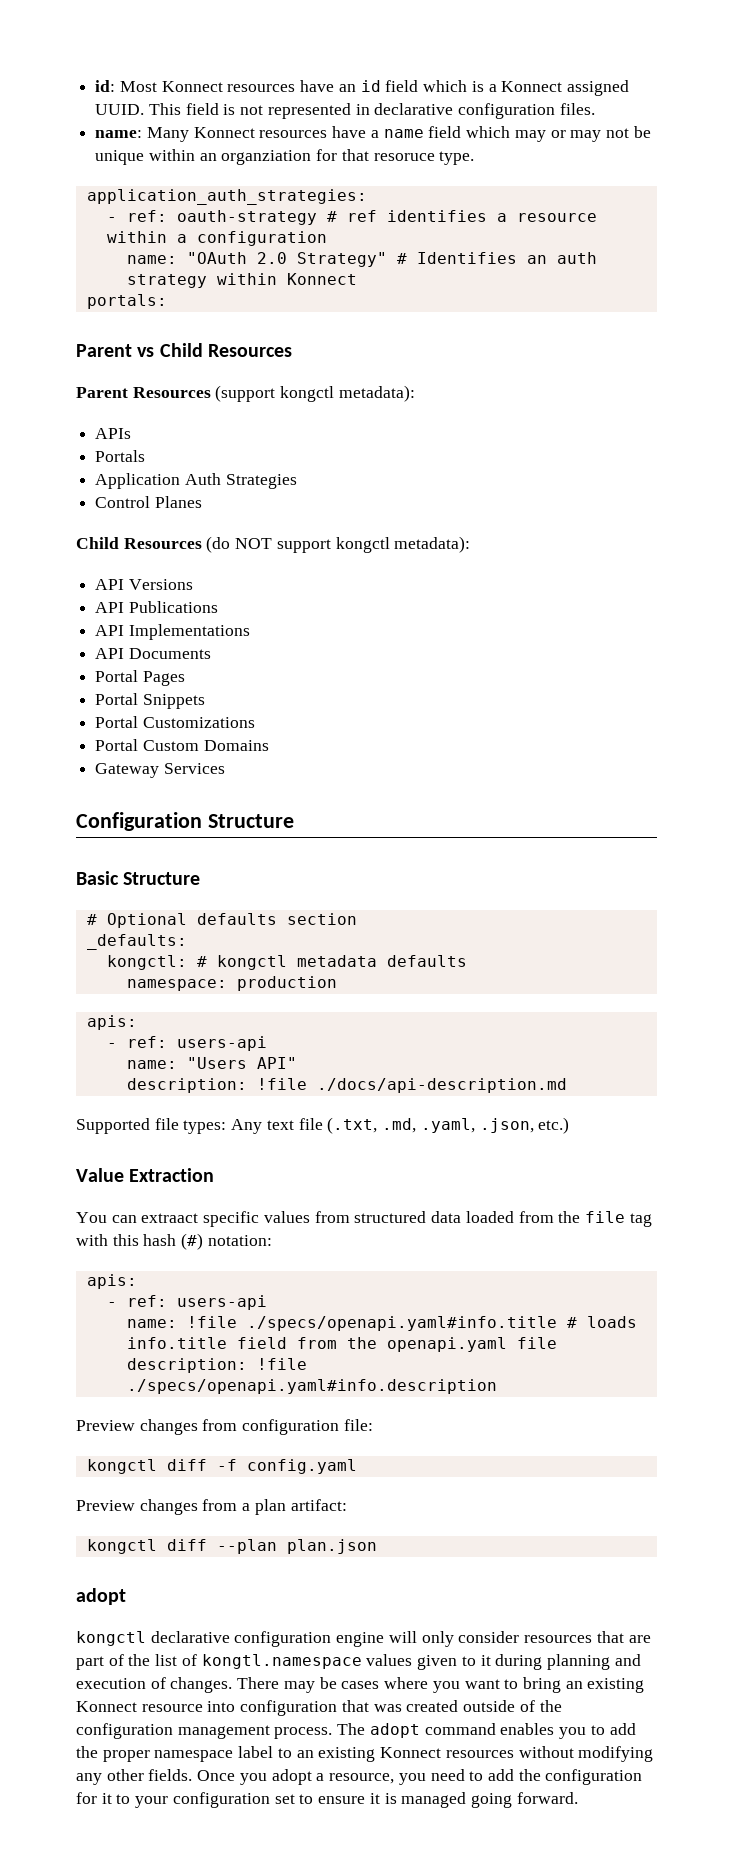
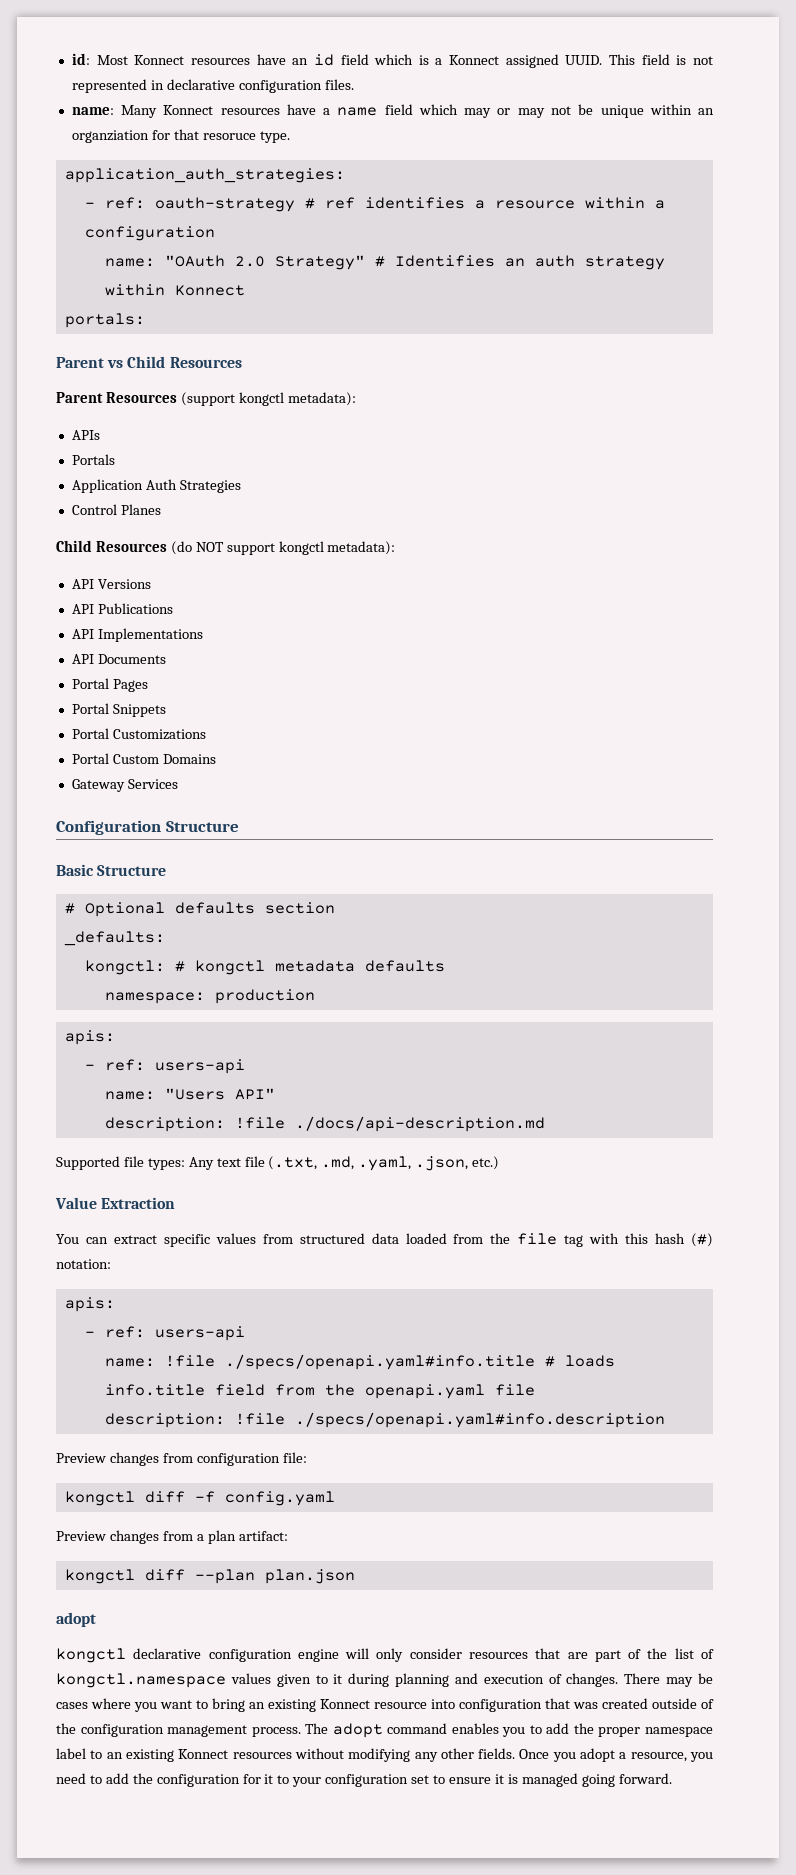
[141,1213,199,1223] extraact -> [113,1235,157,1244] extract
[201,1654,362,1669] kongtl.namespace -> [56,1673,226,1688] kongctl.namespace

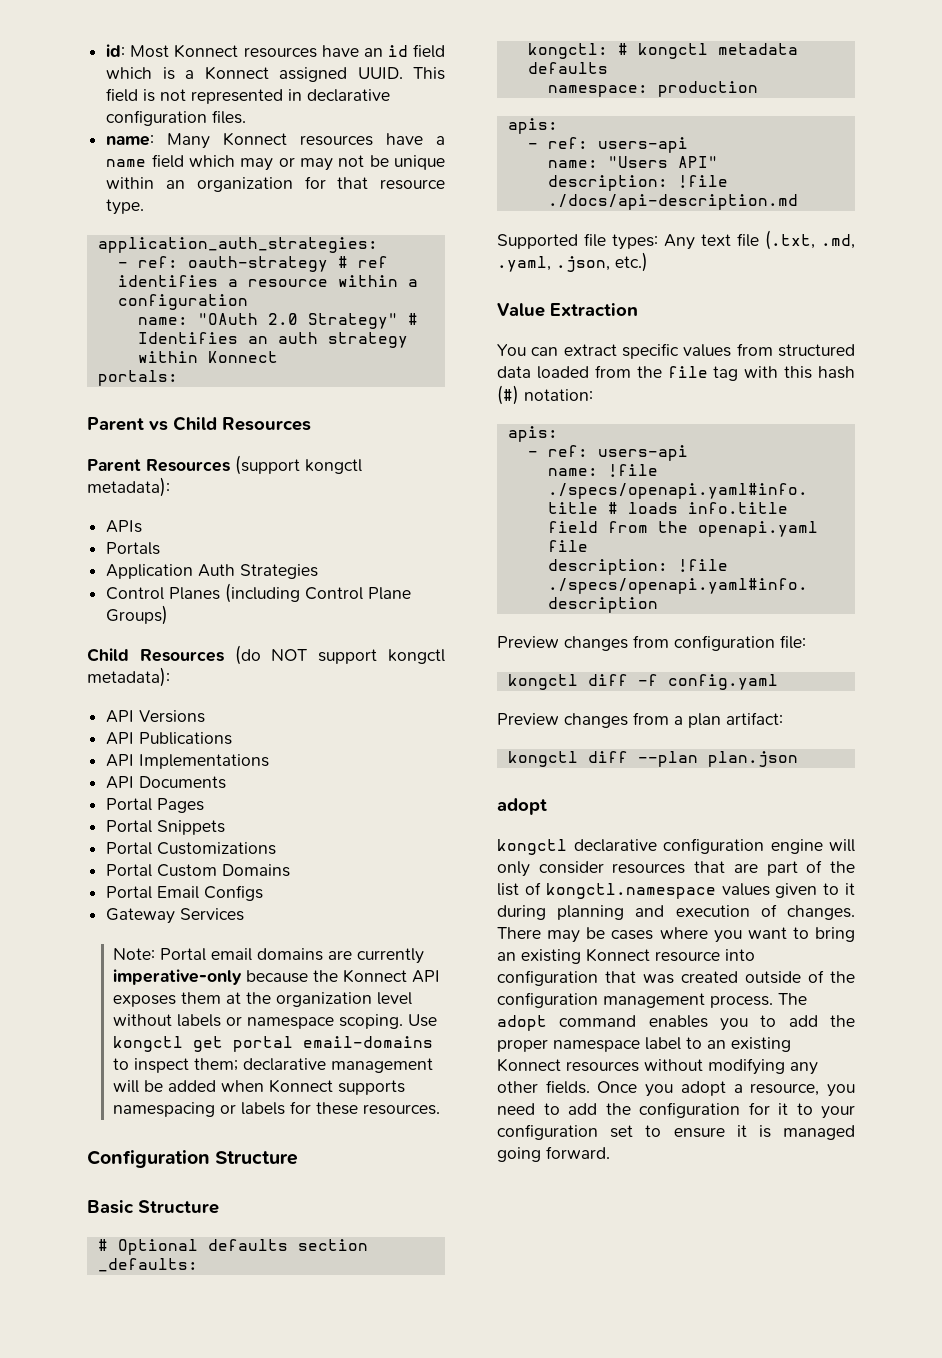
[71,130,149,143] organziation -> [196,177,293,192] organization
[202,133,256,140] resoruce -> [380,179,445,190] resource
(161, 509) none -> [225,583,412,603] [106,605,169,625] (including Control Plane Groups)
(216, 759) none -> [106,885,264,901] // Portal Email Configs
(178, 784) none -> [113,948,425,964] [113,969,441,985] [113,992,413,1007] [113,1014,438,1029] [113,1036,434,1052] [113,1058,434,1073] [113,1079,406,1095] [113,1101,441,1117] // Note: Portal email domains are currently imperative-only because the Konnect API exposes them at the organization level without labels or namespace scoping. Use kongctl get portal email-domains to inspect them; declarative management will be added when Konnect supports namespacing or labels for these resources.

